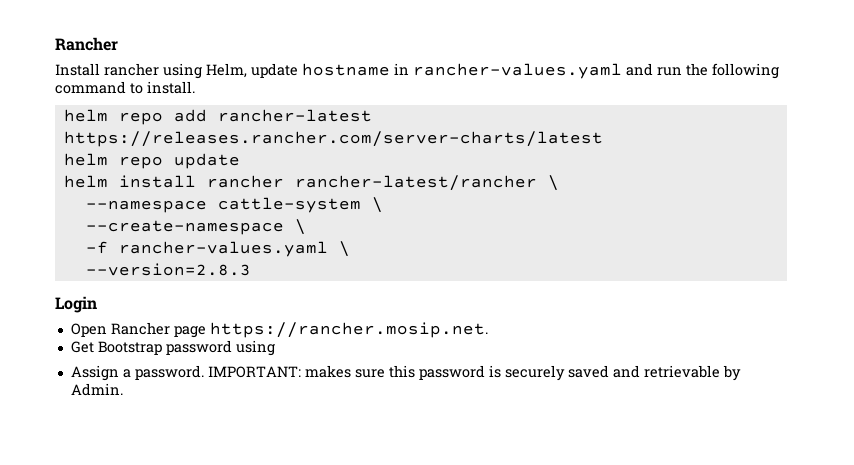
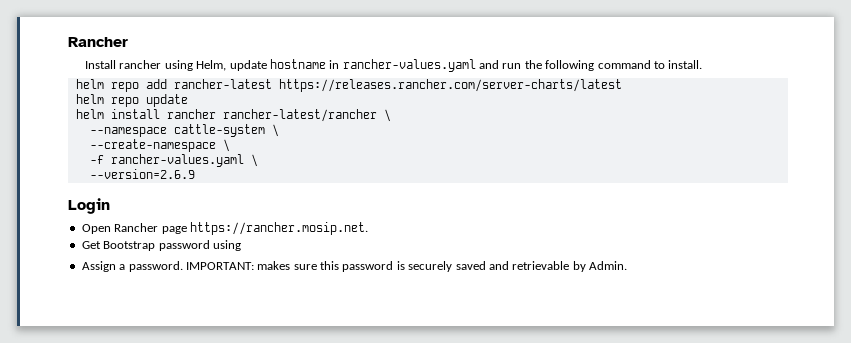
[85,263,251,276] --version=2.8.3 -> [89,169,195,179] --version=2.6.9

